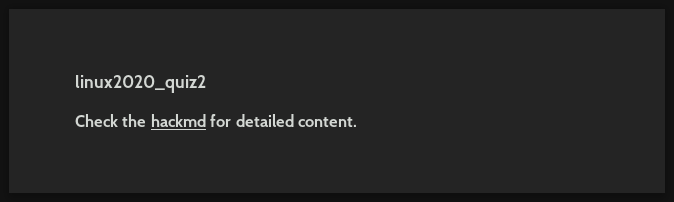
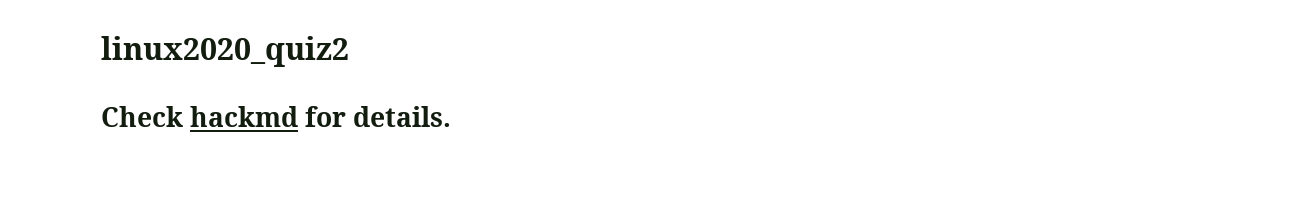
[122,114,147,127] the -> (183, 116) none
[235,114,358,127] detailed content. -> [353,106,452,127] details.

